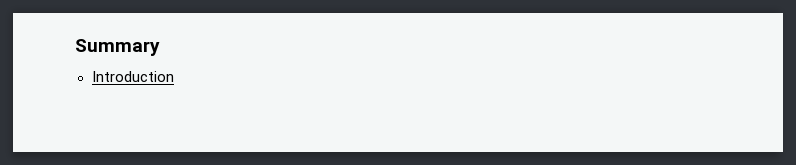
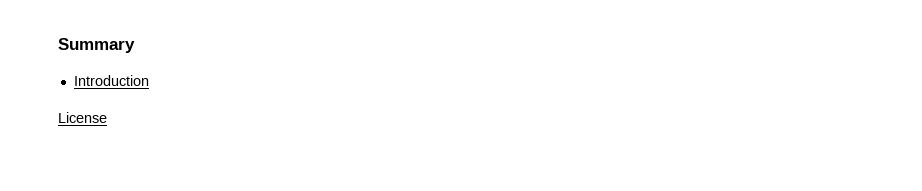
(174, 76) none -> [58,112,107,123] // License

